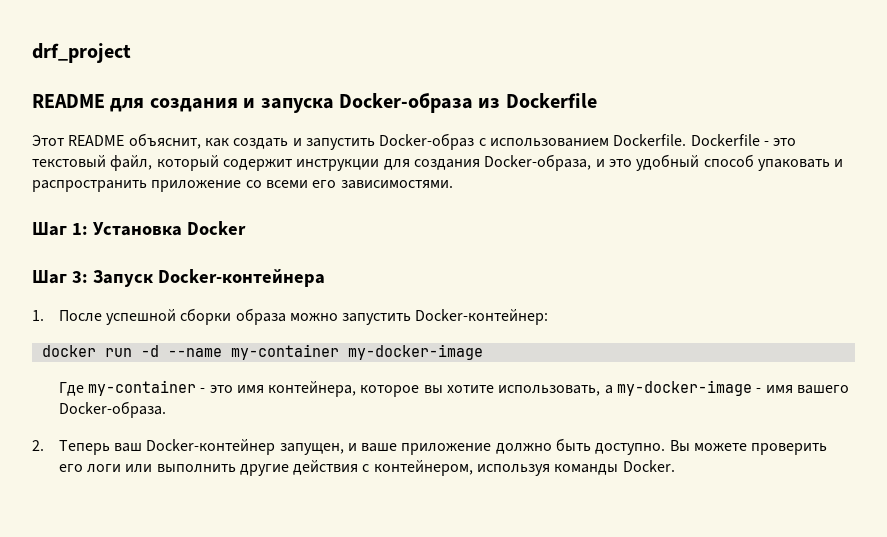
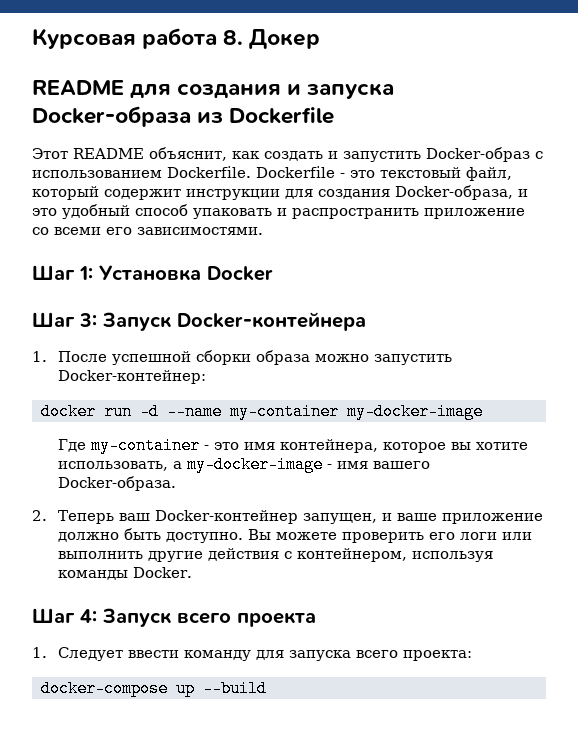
[32,43,131,63] drf_project -> [32,28,321,49] Курсовая работа 8. Докер
(675, 466) none -> [32,608,316,627] [32,647,473,661] [41,680,267,697] // Шаг 4: Запуск всего проекта // 1. Следует ввести команду для запуска всего проекта: // docker-compose up --build

